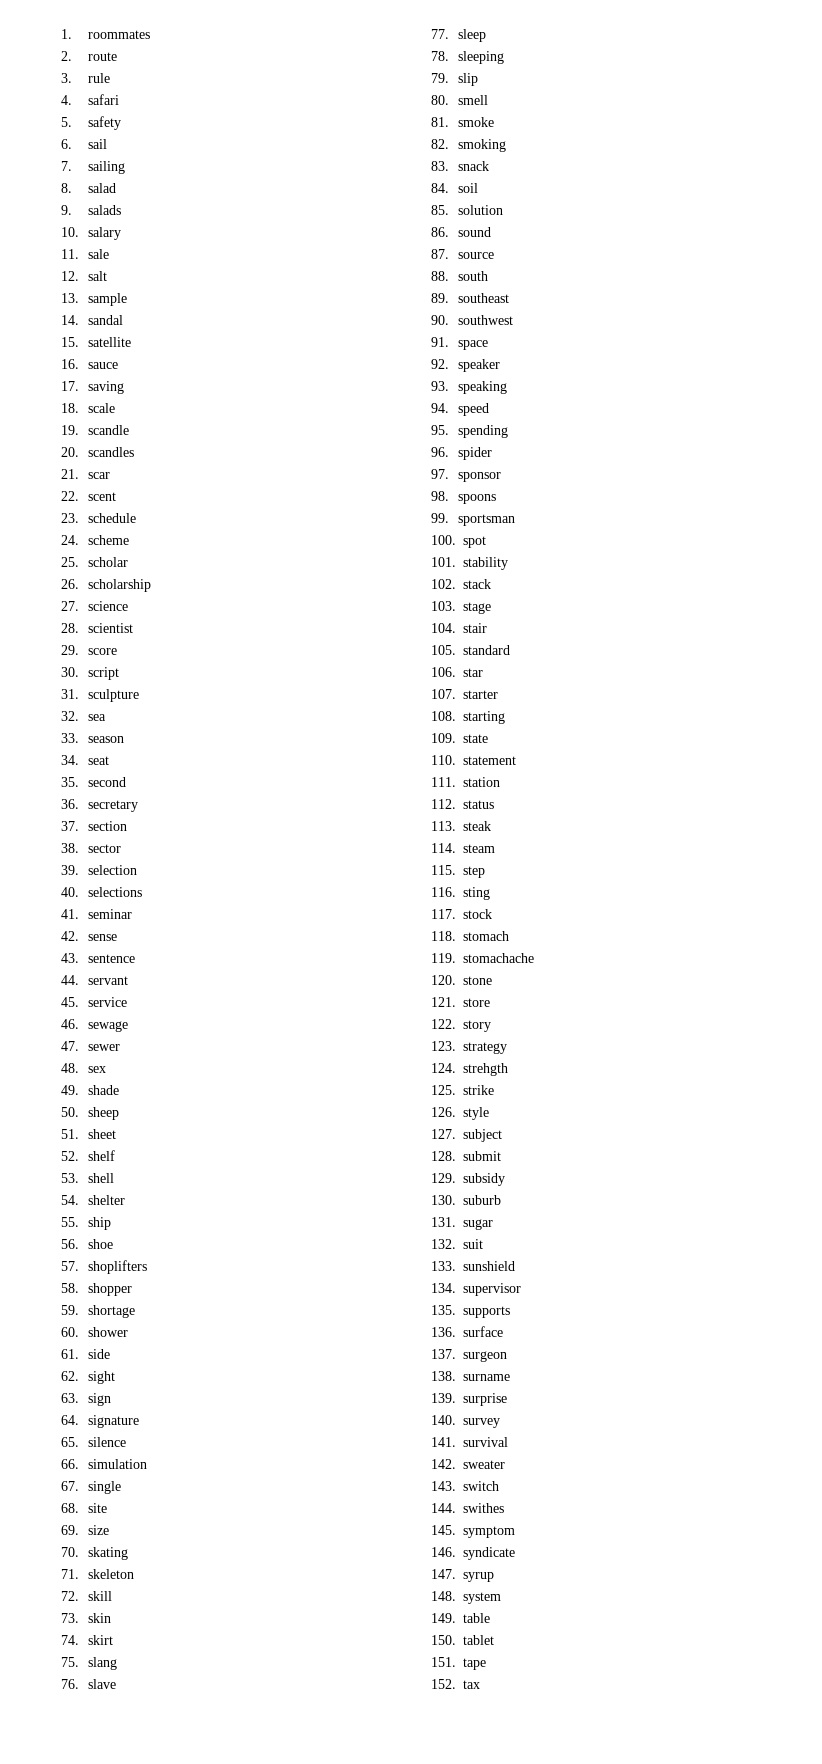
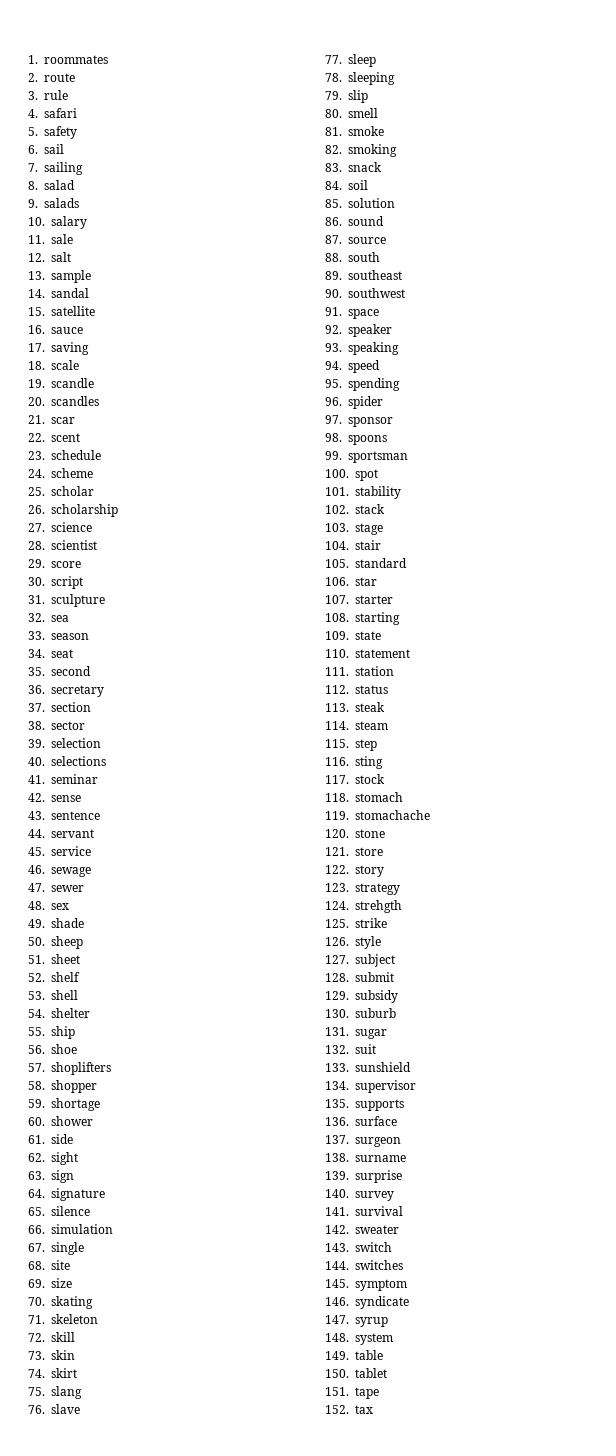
[463,1503,504,1513] swithes -> [355,1260,403,1270] switches

